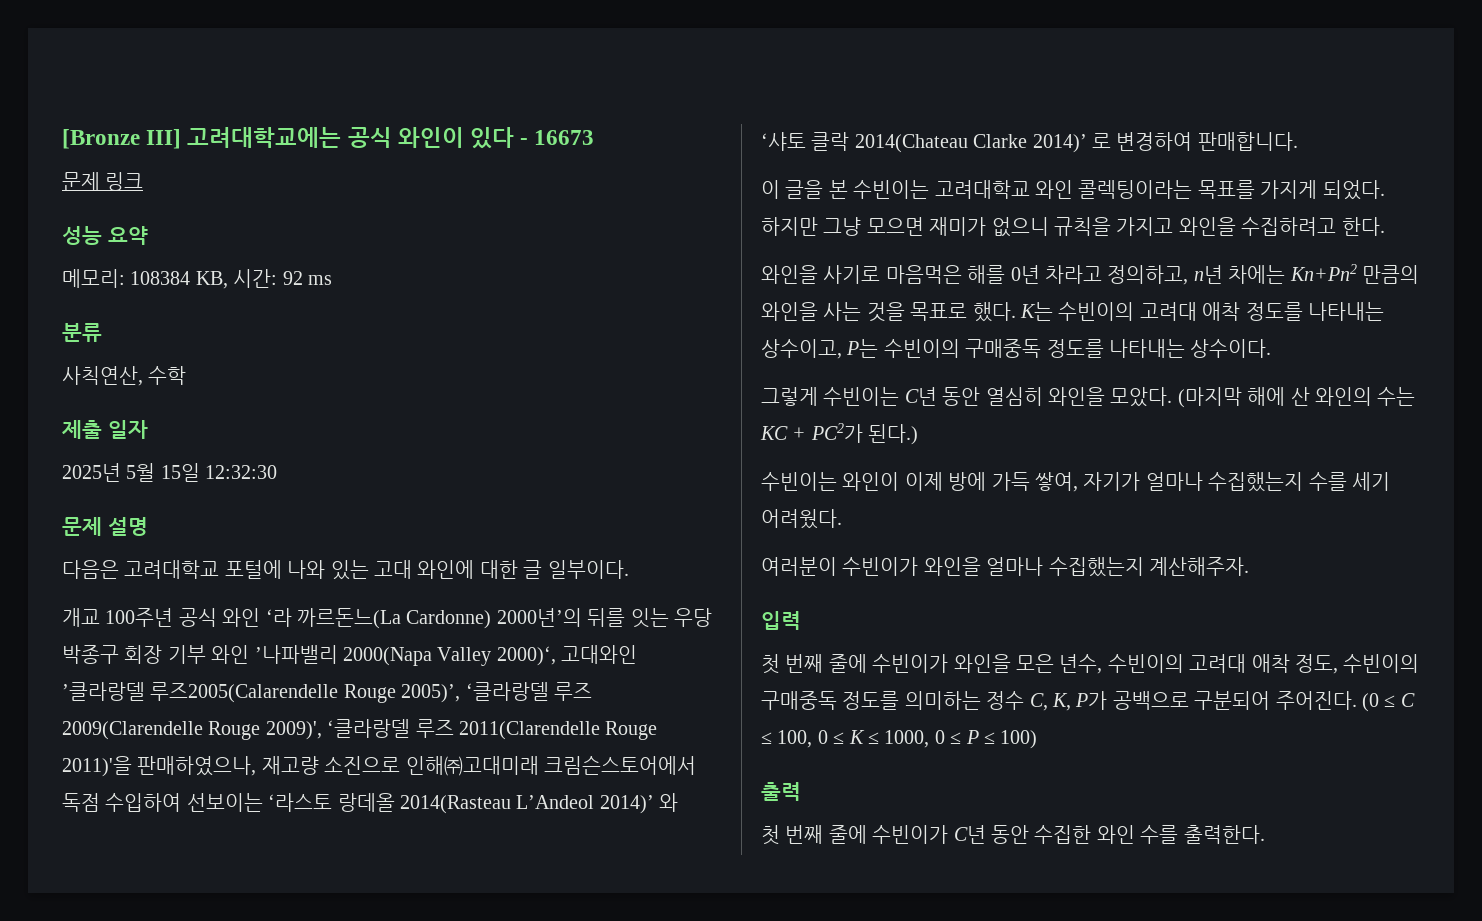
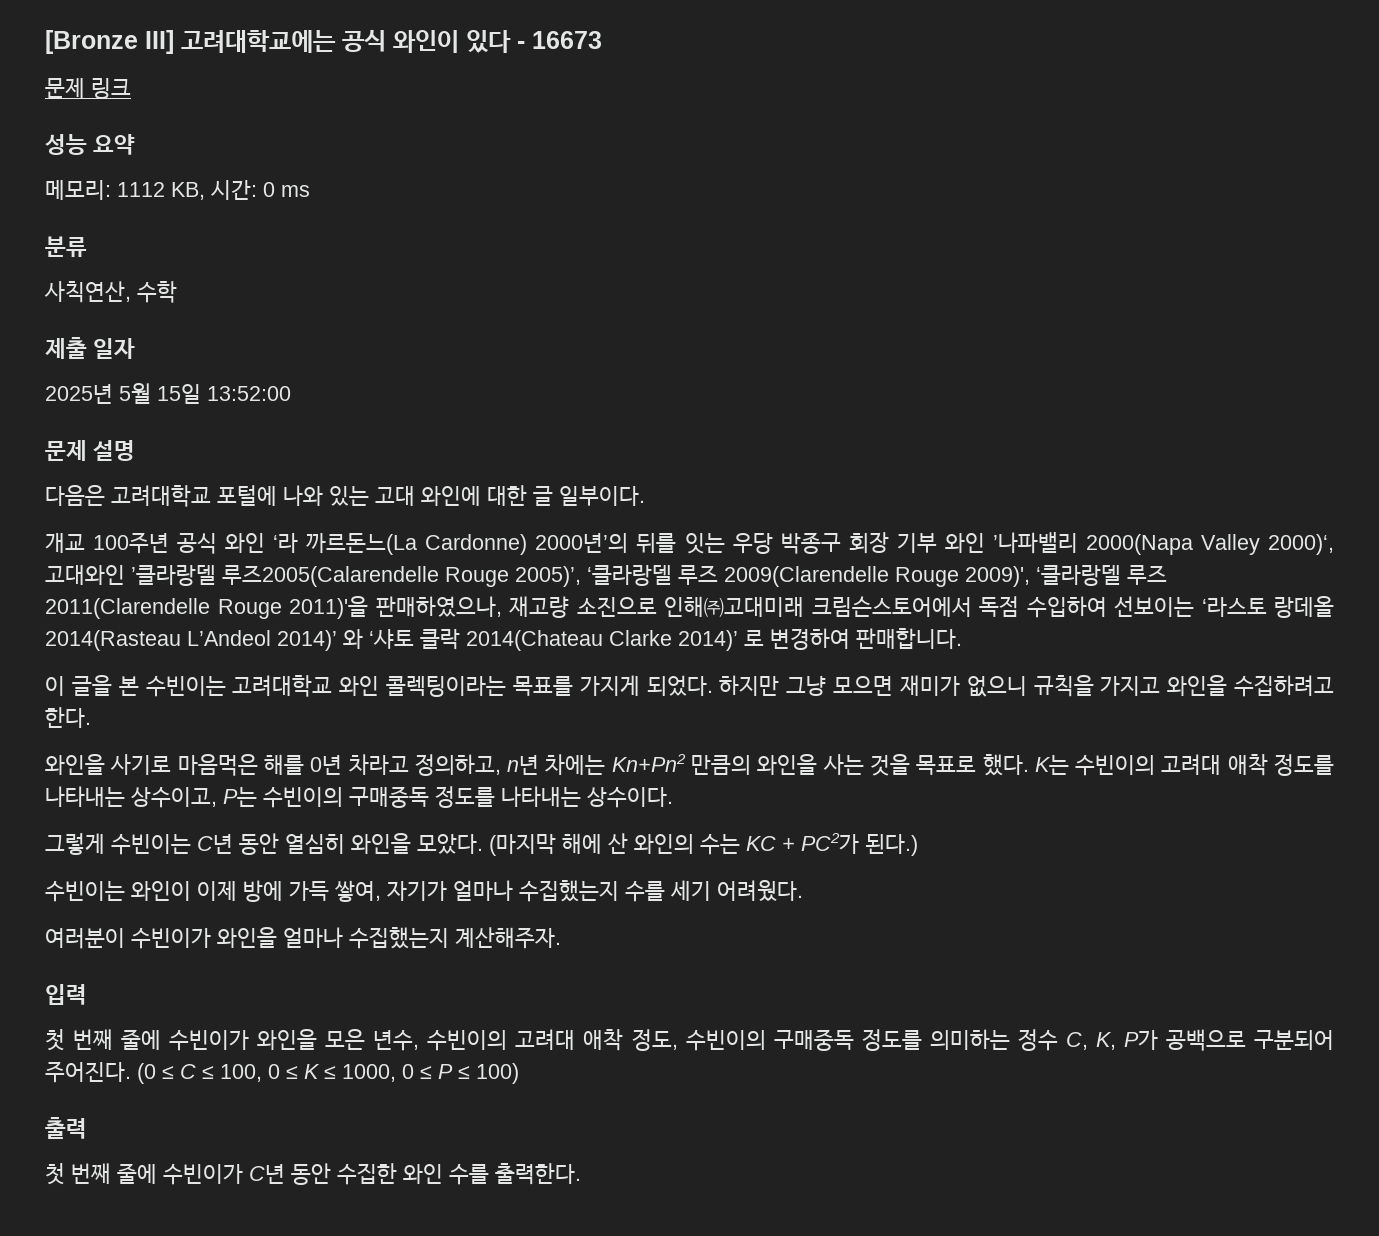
[130,271,191,285] 108384 -> [117,182,165,197] 1112
[282,271,303,285] 92 -> [263,182,275,197] 0
[205,465,278,479] 12:32:30 -> [207,386,291,401] 13:52:00

